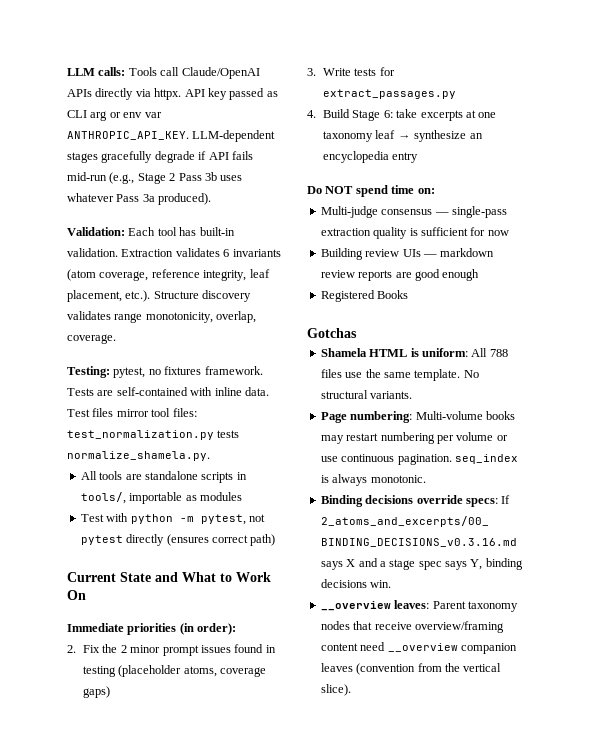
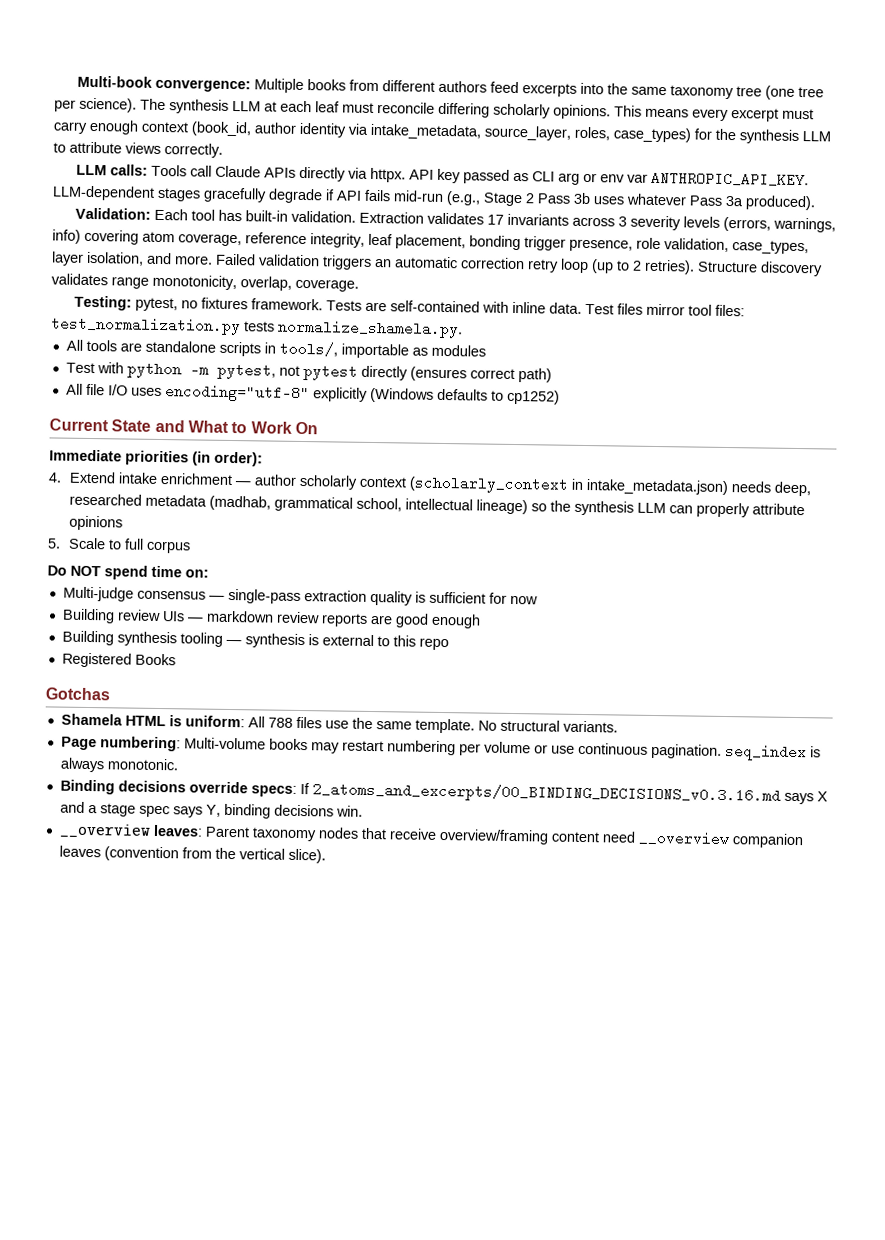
(67, 72) none -> [77,75,825,100] [54,97,814,122] [53,119,831,144] [53,141,223,158] Multi-book convergence: Multiple books from different authors feed excerpts into the same taxonomy tree (one tree per science). The synthesis LLM at each leaf must reconcile differing scholarly opinions. This means every excerpt must carry enough context (book_id, author identity via intake_metadata, source_layer, roles, case_types) for the synthesis LLM to attribute views correctly. //
[181,67,260,79] Claude/OpenAI -> [215,165,262,178] Claude
[223,249,281,257] [67,269,96,281] 6 invariants (atom -> [487,213,837,233] [52,229,175,245] 17 invariants across 3 severity levels (errors, warnings, info) covering atom
[125,290,151,302] etc.). -> [469,235,809,255] [51,251,695,275] bonding trigger presence, role validation, case_types, layer isolation, and more. Failed validation triggers an automatic correction retry loop (up to 2 retries).
(276, 540) none -> [65,383,560,405] // All file I/O uses encoding="utf-8" explicitly (Windows defaults to cp1252)
[67,644,276,656] [83,665,267,677] [83,686,111,698] [307,67,395,76] [323,89,457,99] [307,109,497,121] [323,130,483,142] [323,151,419,163] 2. Fix the 2 minor prompt issues found in testing (placeholder atoms, coverage gaps) // 3. Write tests for extract_passages.py // 4. Build Stage 6: take excerpts at one taxonomy leaf → synthesize an encyclopedia entry -> [48,471,811,497] [68,493,805,518] [68,515,123,531] [47,537,191,554] 4. Extend intake enrichment — author scholarly context (scholarly_context in intake_metadata.json) needs deep, researched metadata (madhab, grammatical school, intellectual lineage) so the synthesis LLM can properly attribute opinions // 5. Scale to full corpus
(480, 275) none -> [61,630,449,651] // Building synthesis tooling — synthesis is external to this repo

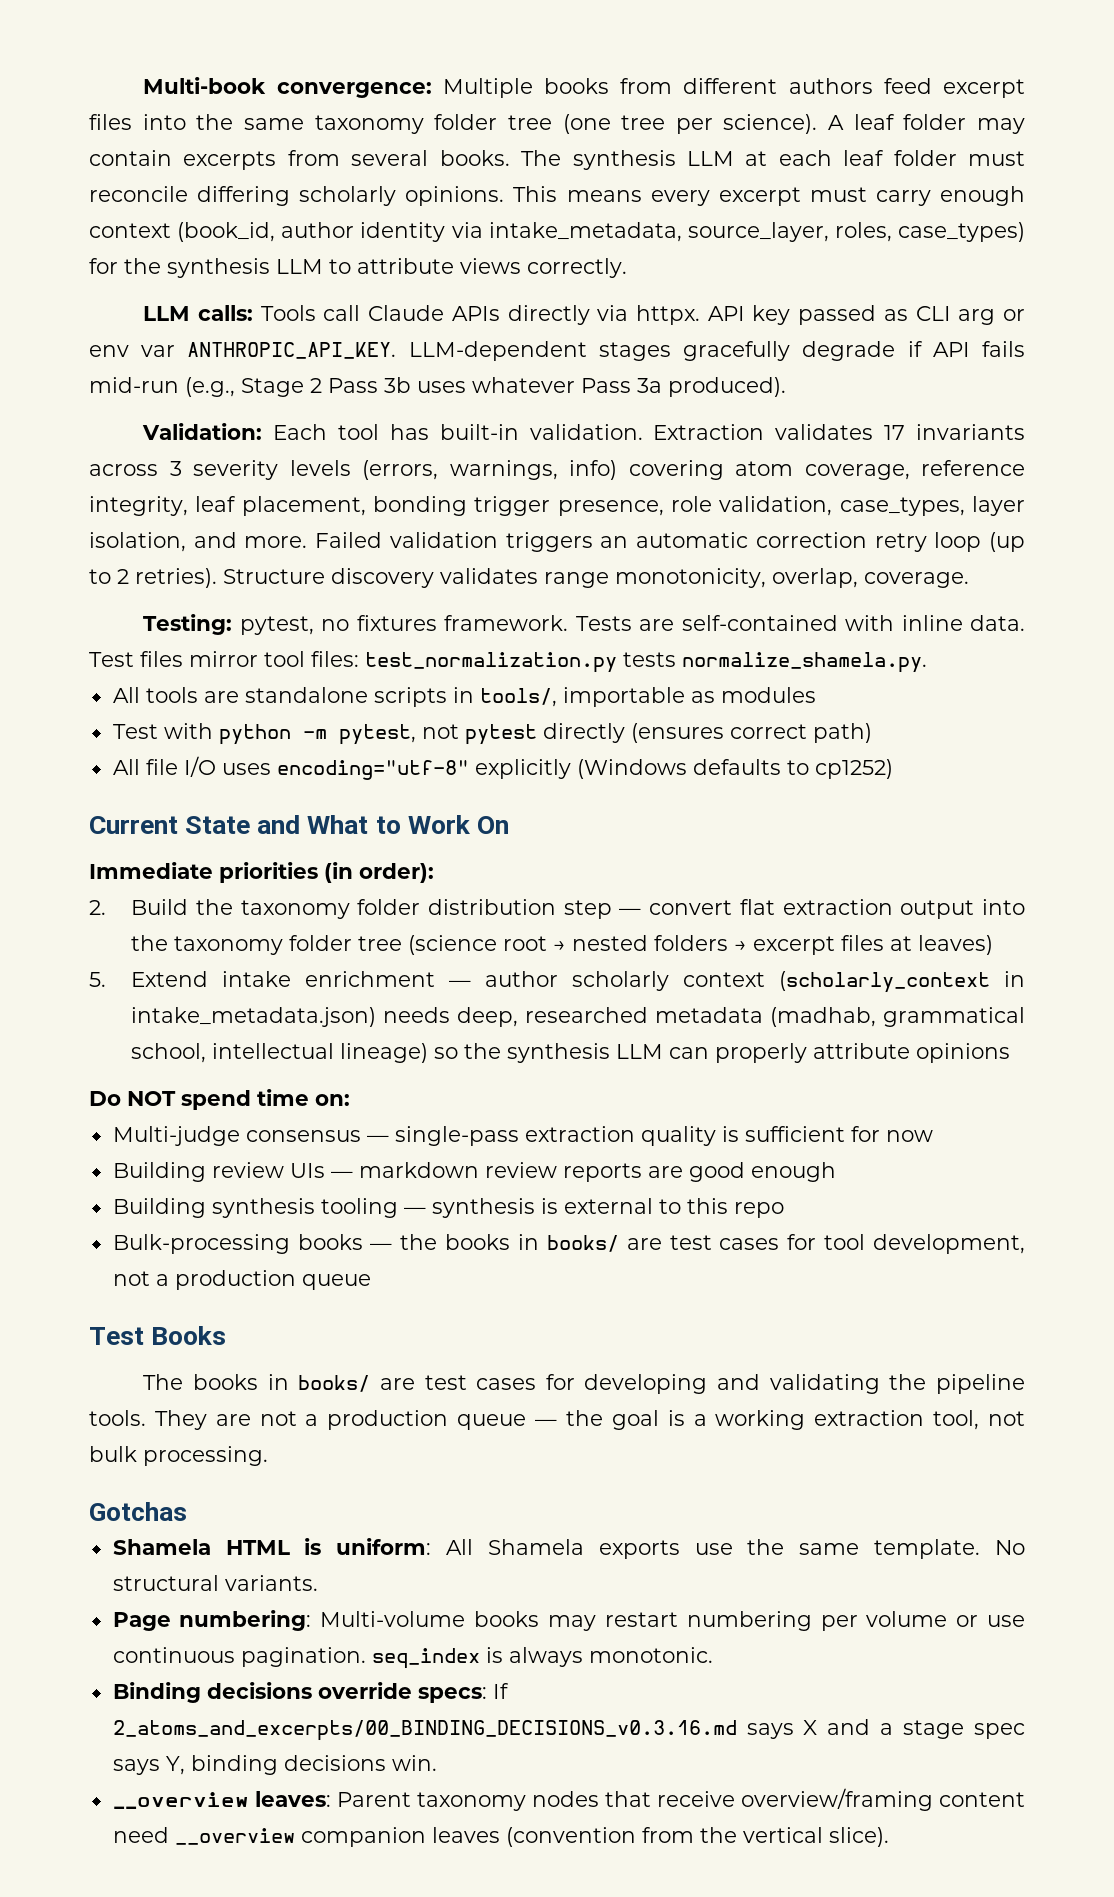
[522,83,578,97] excerpts -> [943,79,1026,98] [89,114,132,130] excerpt files
(735, 92) none -> [434,114,498,130] folder
(137, 105) none -> [828,114,1025,134] [89,150,510,170] A leaf folder may contain excerpts from several books.
(340, 107) none -> [893,150,957,166] folder
[48,472,62,483] 4. -> [89,899,1025,919] [131,935,994,955] [89,972,106,987] 2. Build the taxonomy folder distribution step — convert flat extraction output into the taxonomy folder tree (science root → nested folders → excerpt files at leaves) // 5.
[47,537,191,554] // 5. Scale to full corpus -> (1011, 1053) none
[61,652,176,668] Registered Books -> [112,1234,1025,1254] [112,1270,371,1290] [89,1326,227,1345] [143,1374,1025,1394] [89,1410,1025,1430] [89,1446,268,1466] Bulk-processing books — the books in books/ are test cases for tool development, not a production queue // Test Books // The books in books/ are test cases for developing and validating the pipeline tools. They are not a production queue — the goal is a working extraction tool, not bulk processing.
[267,716,322,729] 788 files -> [487,1539,680,1559] Shamela exports

